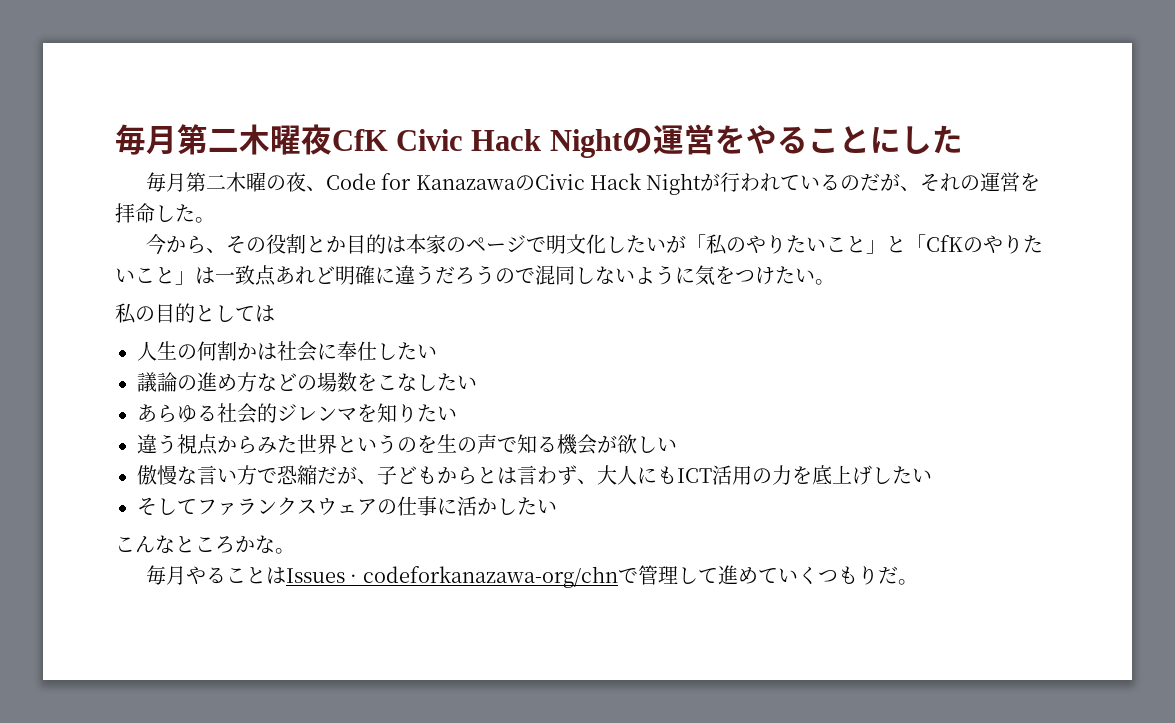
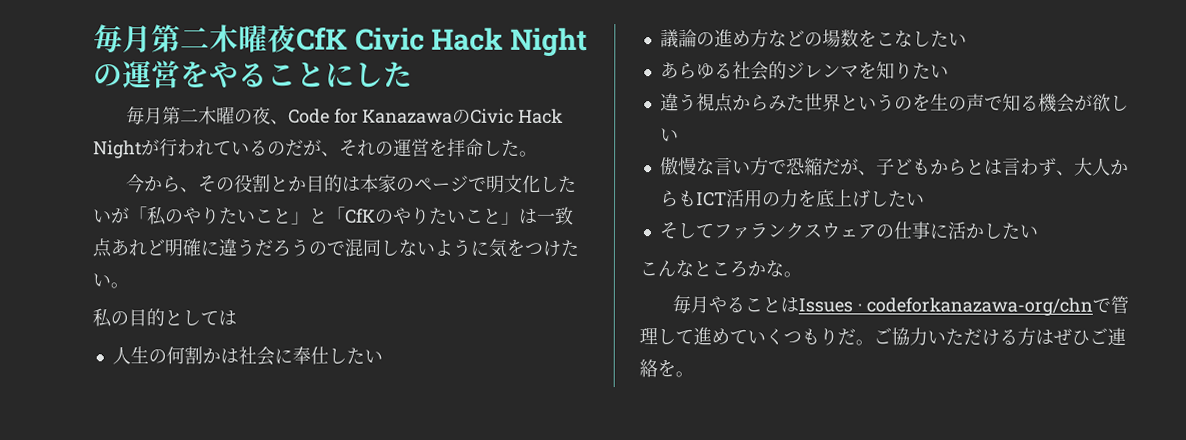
[637,467,657,484] に -> [1109,158,1129,175] [659,190,679,208] から
(918, 582) none -> [873,327,1126,346] [639,359,694,378] ご協力いただける方はぜひご連絡を。

